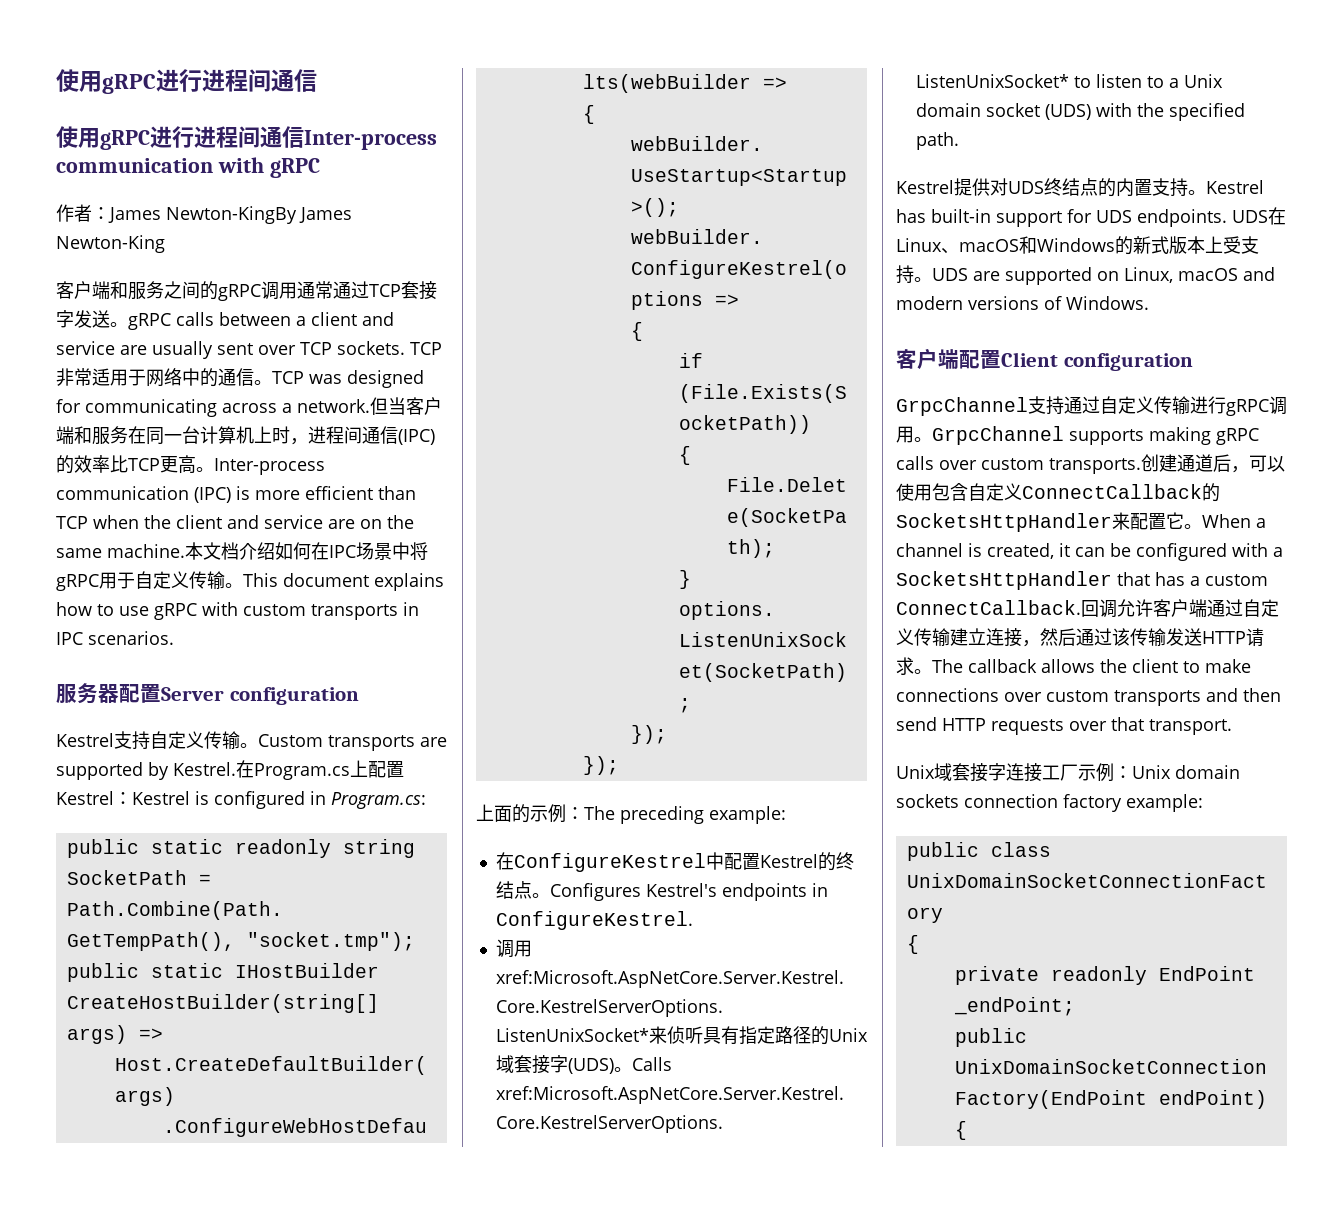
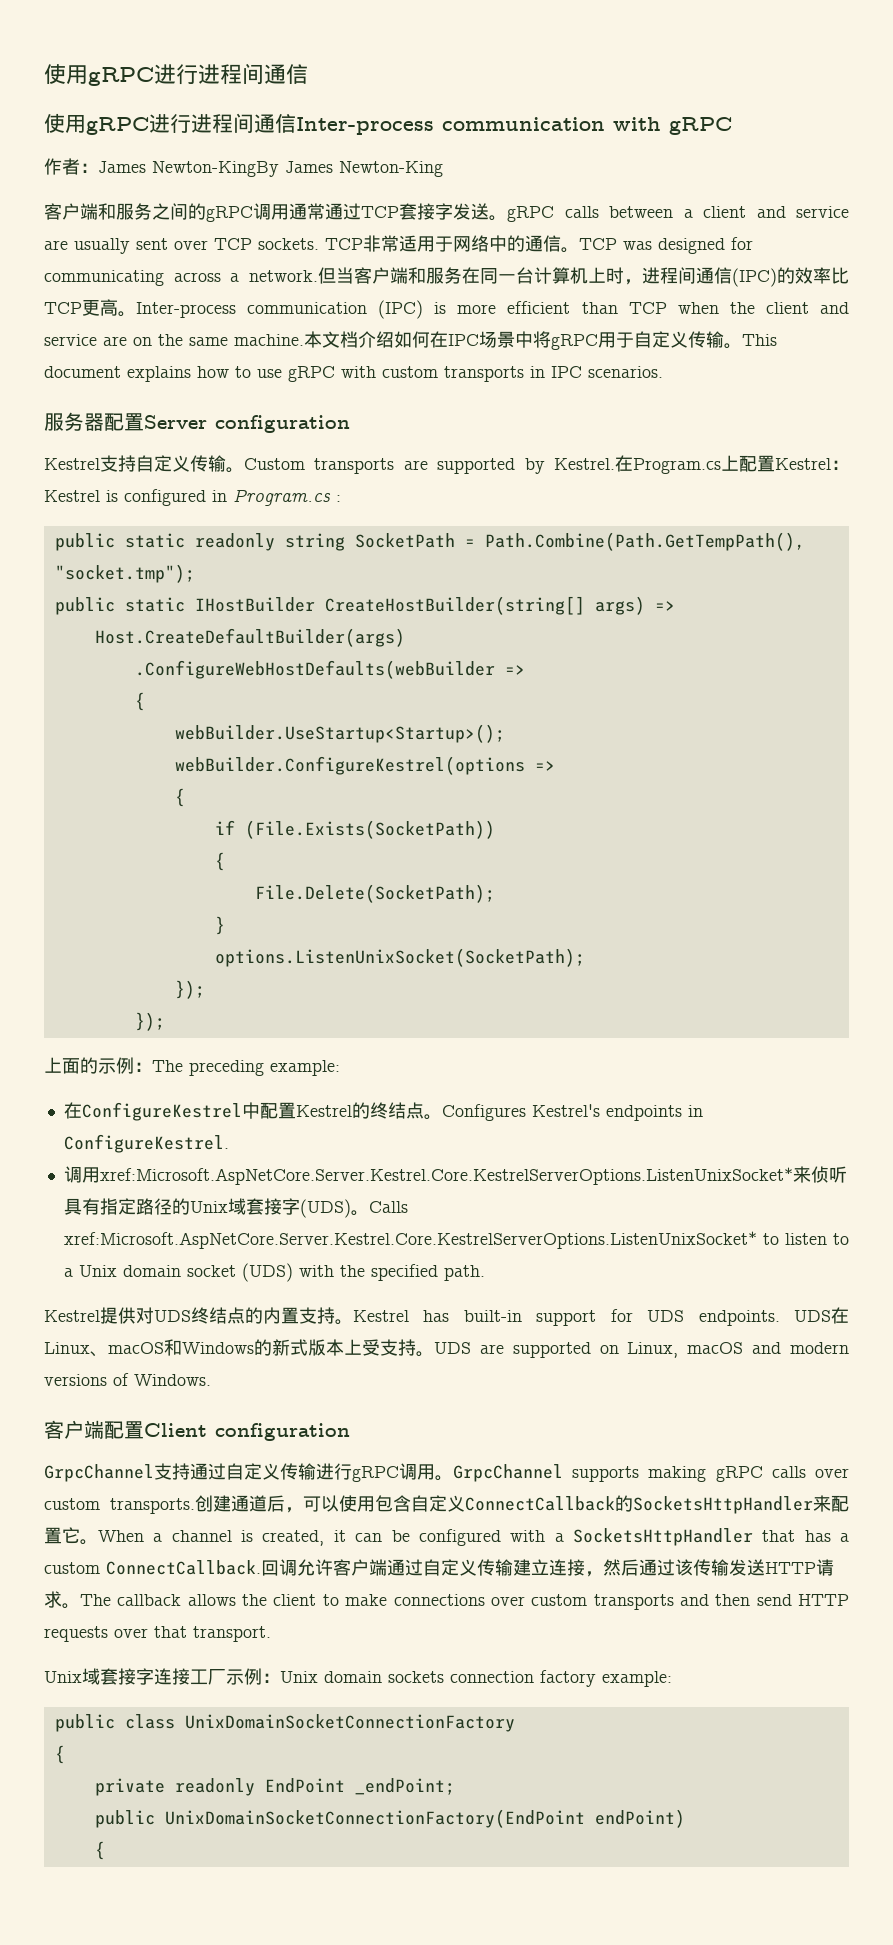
[331,792,426,809] Program.cs: -> [233,489,341,506] Program.cs :

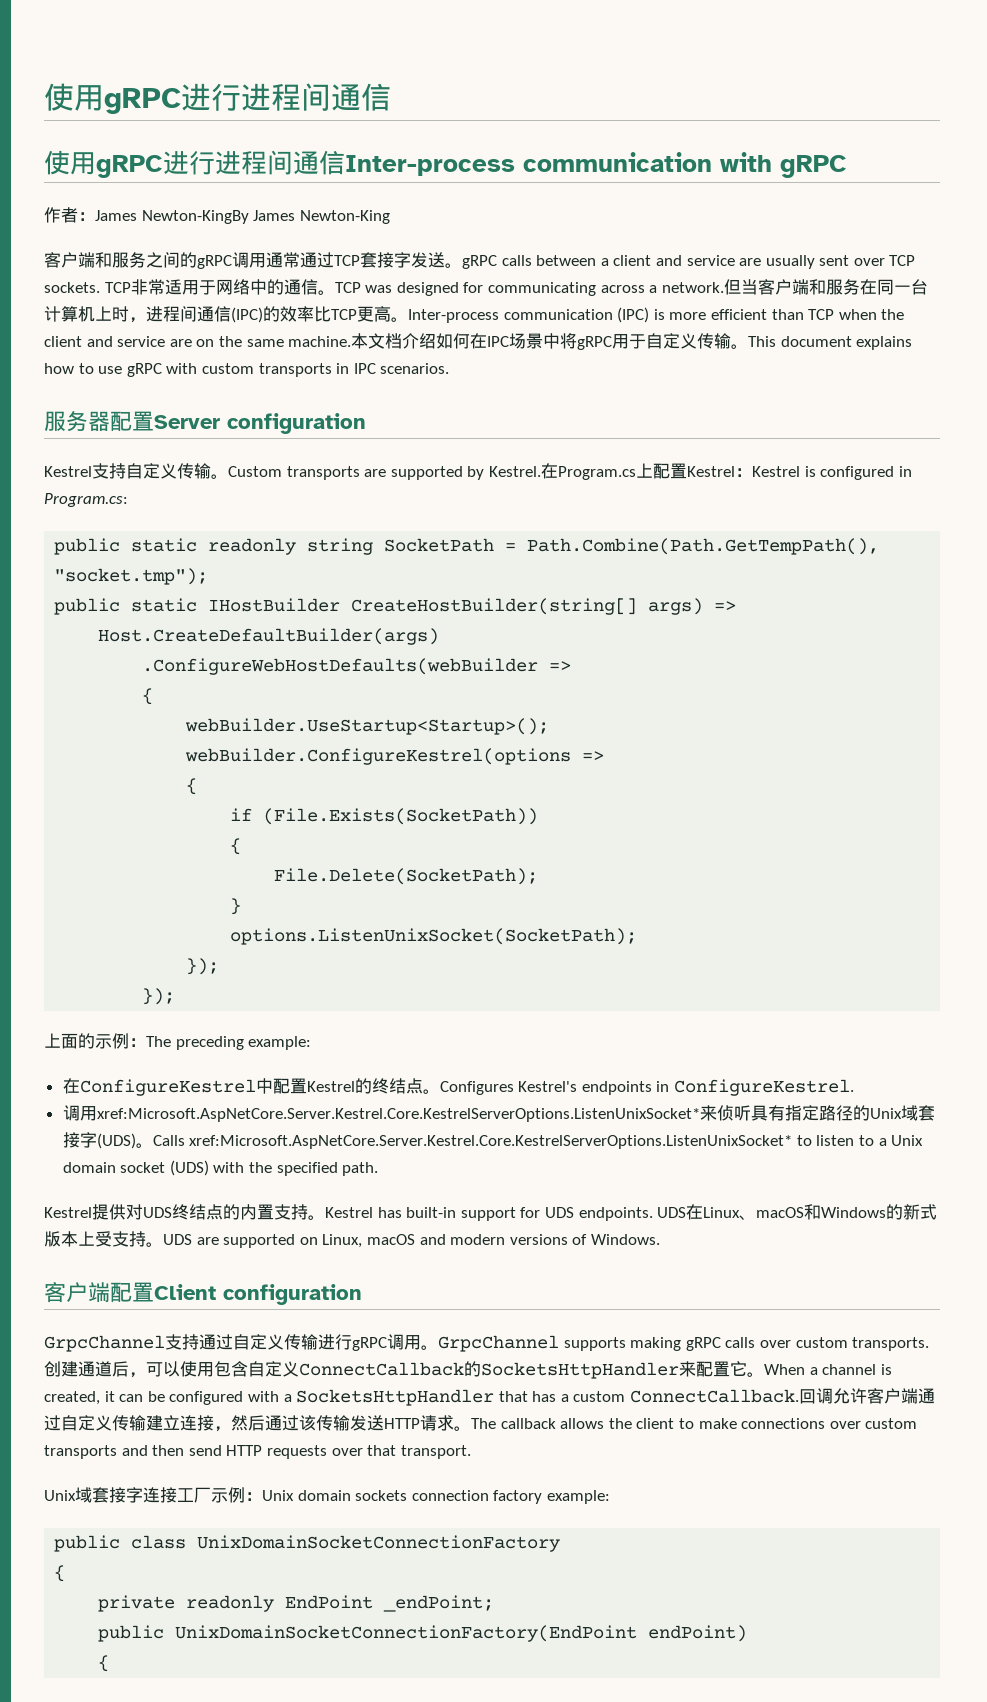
[233,489,341,506] Program.cs : -> [44,493,128,507] Program.cs:

